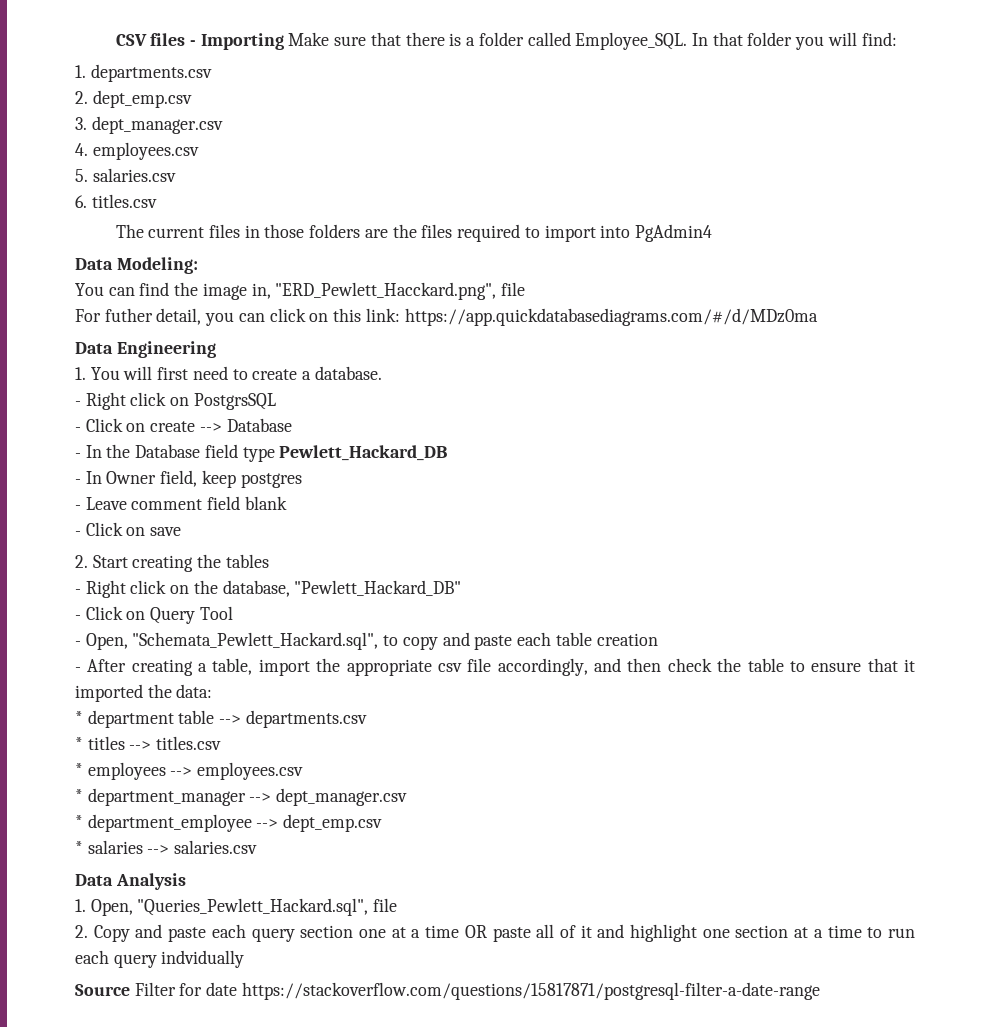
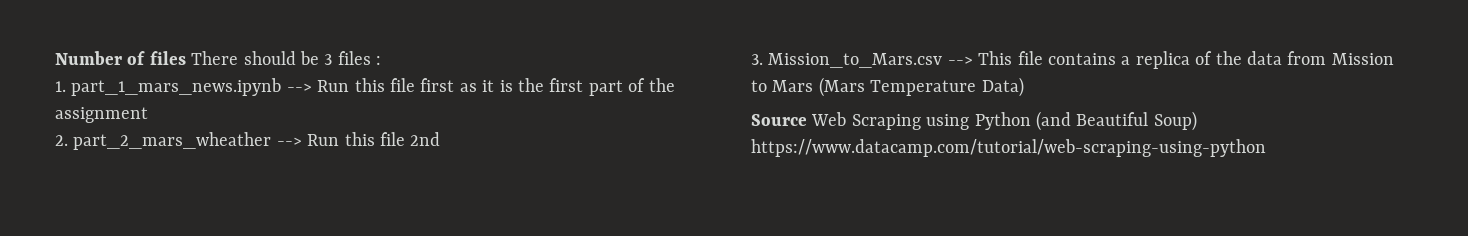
[115,32,897,50] [75,64,212,82] [75,90,192,108] [75,116,223,134] [75,142,199,160] [75,168,176,182] [75,194,157,208] [115,224,713,242] [75,257,198,274] [75,282,526,300] [75,308,818,326] [75,341,216,358] [75,366,382,380] [75,392,276,410] [75,418,292,432] [75,444,448,462] [75,470,302,488] [75,496,287,510] [75,522,182,536] [75,554,269,572] [75,580,462,598] [75,606,233,624] [75,632,658,650] [75,658,915,676] [75,684,213,702] [75,710,367,728] [75,736,222,750] [75,762,304,780] [75,788,408,806] [75,814,383,832] [75,840,258,854] [75,873,186,890] [75,898,398,916] [75,924,916,942] [75,950,245,968] [75,982,820,1000] CSV files - Importing Make sure that there is a folder called Employee_SQL. In that folder you will find: // 1. departments.csv // 2. dept_emp.csv // 3. dept_manager.csv // 4. employees.csv // 5. salaries.csv // 6. titles.csv // The current files in those folders are the files required to import into PgAdmin4 // Data Modeling: // You can find the image in, "ERD_Pewlett_Hacckard.png", file // For futher detail, you can click on this link: https://app.quickdatabasediagrams.com/#/d/MDz0ma // Data Engineering // 1. You will first need to create a database. // - Right click on PostgrsSQL // - Click on create --> Database // - In the Database field type Pewlett_Hackard_DB // - In Owner field, keep postgres // - Leave comment field blank // - Click on save // 2. Start creating the tables // - Right click on the database, "Pewlett_Hackard_DB" // - Click on Query Tool // - Open, "Schemata_Pewlett_Hackard.sql", to copy and paste each table creation // - After creating a table, import the appropriate csv file accordingly, and then check the table to ensure that it imported the data: // * department table --> departments.csv // * titles --> titles.csv // * employees --> employees.csv // * department_manager --> dept_manager.csv // * department_employee --> dept_emp.csv // * salaries --> salaries.csv // Data Analysis // 1. Open, "Queries_Pewlett_Hackard.sql", file // 2. Copy and paste each query section one at a time OR paste all of it and highlight one section at a time to run each query indvidually // Source Filter for date https://stackoverflow.com/questions/15817871/postgresql-filter-a-date-range -> [55,51,382,65] [55,78,675,96] [55,107,148,123] [55,132,441,150] [751,51,1394,69] [751,77,1024,97] [751,111,1197,131] [751,139,1266,157] Number of files There should be 3 files : // 1. part_1_mars_news.ipynb --> Run this file first as it is the first part of the assignment // 2. part_2_mars_wheather --> Run this file 2nd // 3. Mission_to_Mars.csv --> This file contains a replica of the data from Mission to Mars (Mars Temperature Data) // Source Web Scraping using Python (and Beautiful Soup) https://www.datacamp.com/tutorial/web-scraping-using-python

